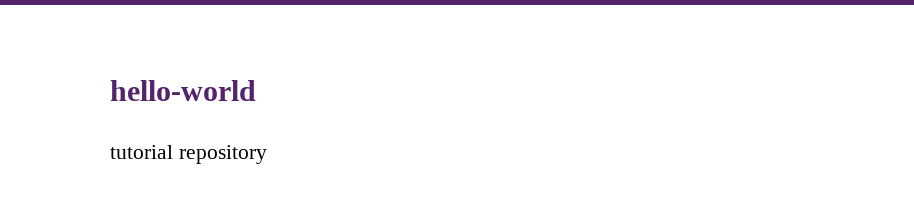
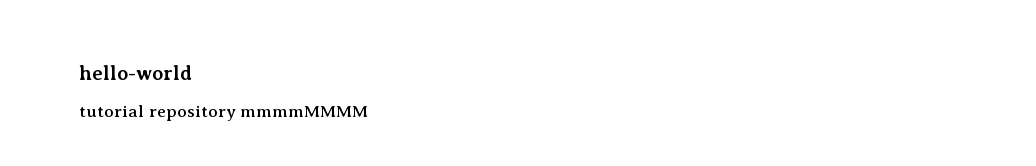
(267, 154) none -> [240,106,369,117] mmmmMMMM

